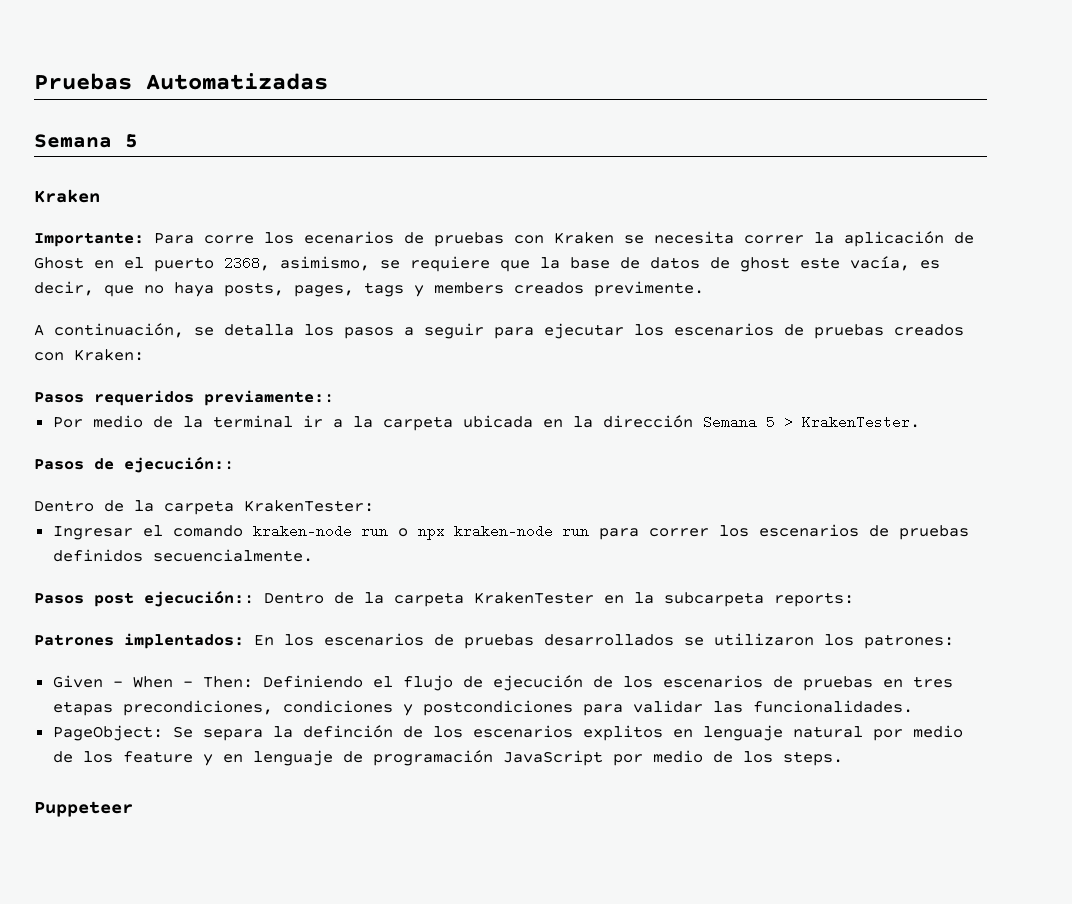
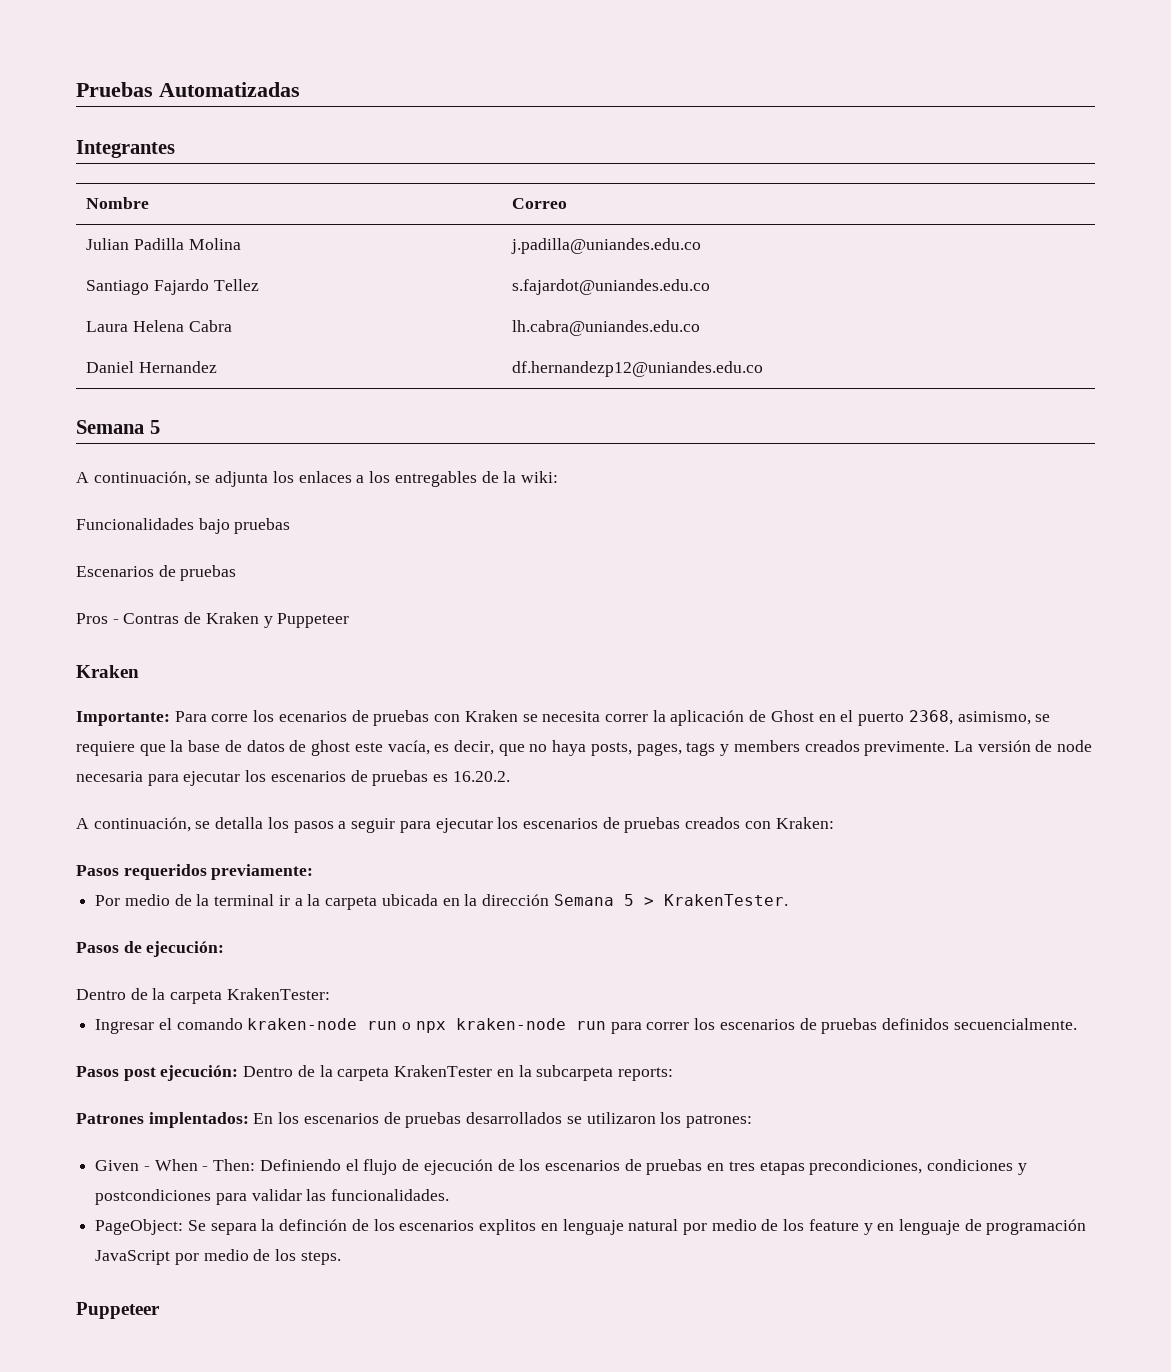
[34,134,138,148] Semana 5 -> [76,140,175,158] [86,197,150,209] [512,198,568,209] [86,238,241,250] [511,238,702,254] [86,279,259,295] [512,279,711,295] [86,320,232,332] [512,320,701,336] [86,361,217,373] [512,361,764,377] [76,420,160,434] [76,471,558,487] [76,518,291,534] [76,565,237,581] [76,612,350,628] Integrantes // Nombre | Correo // Julian Padilla Molina | j.padilla@uniandes.edu.co // Santiago Fajardo Tellez | s.fajardot@uniandes.edu.co // Laura Helena Cabra | lh.cabra@uniandes.edu.co // Daniel Hernandez | df.hernandezp12@uniandes.edu.co // Semana 5 // A continuación, se adjunta los enlaces a los entregables de la wiki: // Funcionalidades bajo pruebas // Escenarios de pruebas // Pros - Contras de Kraken y Puppeteer
(704, 289) none -> [953,740,1093,752] [76,770,510,786] La versión de node necesaria para ejecutar los escenarios de pruebas es 16.20.2.
[204,390,334,406] previamente:: -> [211,864,314,880] previamente:
[124,456,234,473] ejecución:: -> [146,941,225,957] ejecución:
[144,590,254,607] ejecución:: -> [160,1065,239,1081] ejecución:

